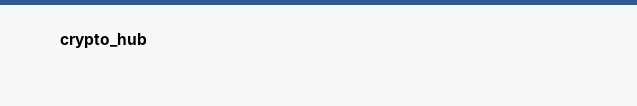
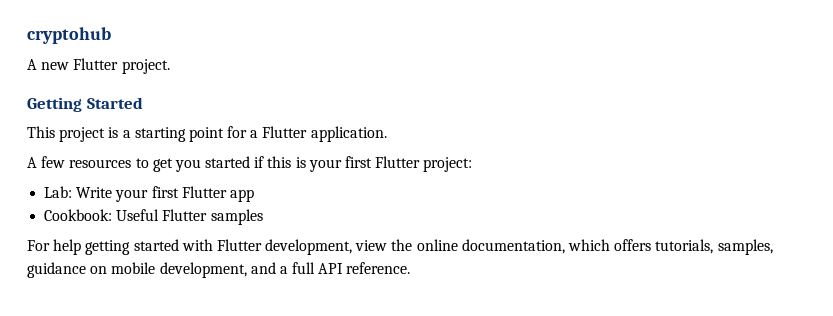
[60,33,147,49] crypto_hub -> [27,27,111,44] [27,58,170,74] [27,97,143,112] [27,126,387,142] [27,156,473,172] [44,186,254,202] [44,209,263,225] [27,239,773,255] [27,262,411,278] cryptohub // A new Flutter project. // Getting Started // This project is a starting point for a Flutter application. // A few resources to get you started if this is your first Flutter project: // Lab: Write your first Flutter app // Cookbook: Useful Flutter samples // For help getting started with Flutter development, view the online documentation, which offers tutorials, samples, guidance on mobile development, and a full API reference.

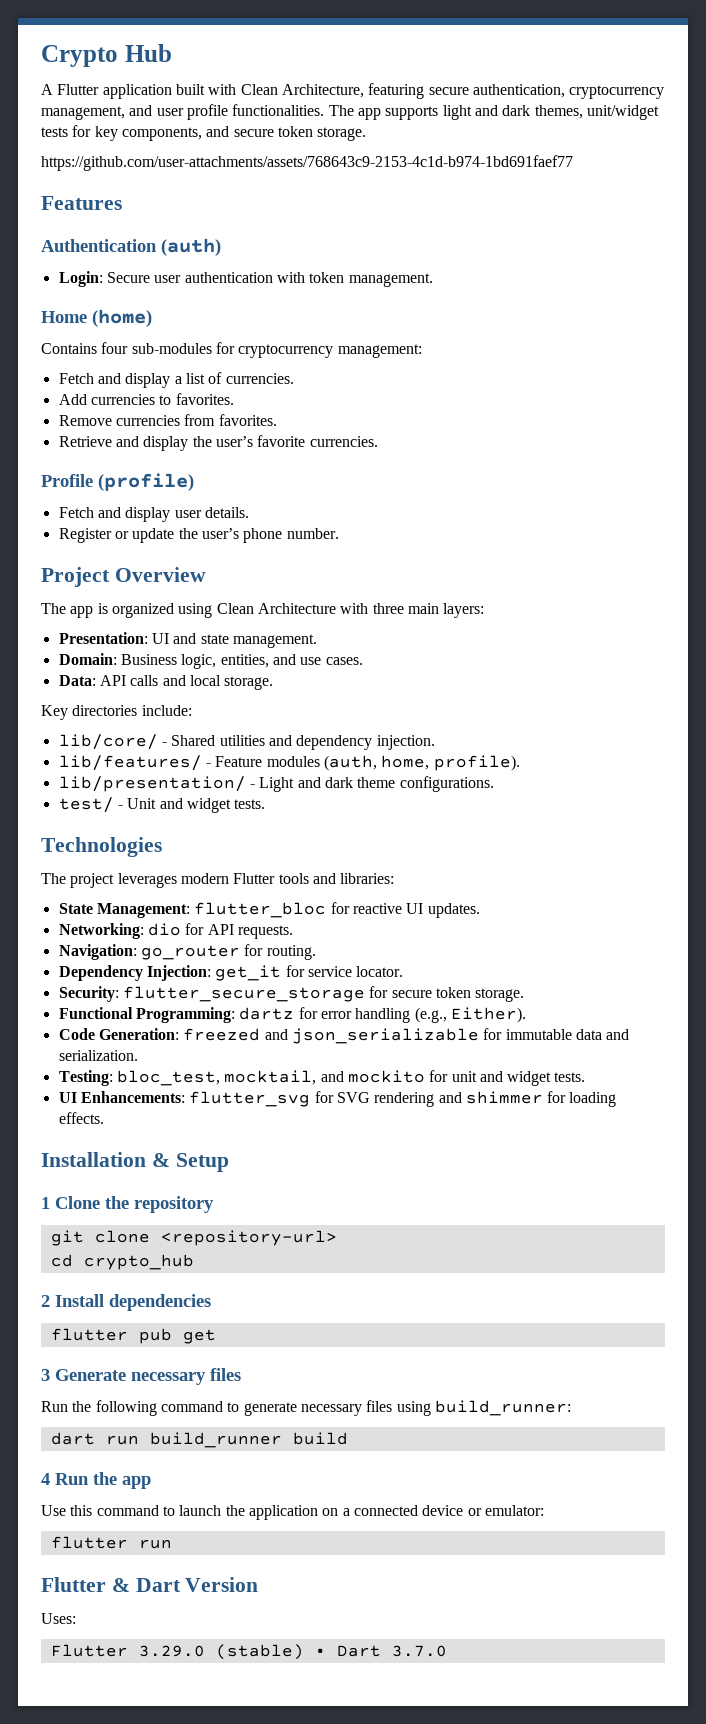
[27,27,111,44] [27,58,170,74] [27,97,143,112] [27,126,387,142] [27,156,473,172] [44,186,254,202] [44,209,263,225] [27,239,773,255] [27,262,411,278] cryptohub // A new Flutter project. // Getting Started // This project is a starting point for a Flutter application. // A few resources to get you started if this is your first Flutter project: // Lab: Write your first Flutter app // Cookbook: Useful Flutter samples // For help getting started with Flutter development, view the online documentation, which offers tutorials, samples, guidance on mobile development, and a full API reference. -> [41,44,172,67] [41,83,665,99] [41,104,659,120] [41,125,367,141] [41,155,573,171] [41,196,122,210] [41,238,221,256] [58,271,433,287] [41,309,152,327] [41,342,422,358] [58,372,294,388] [58,393,234,405] [58,414,277,426] [58,435,378,451] [41,473,194,491] [58,507,249,522] [58,528,339,543] [41,567,206,587] [41,603,485,618] [58,632,317,648] [58,653,363,669] [58,675,274,690] [41,705,192,720] [58,734,435,750] [58,755,520,771] [58,776,494,792] [58,797,266,813] [41,837,162,857] [41,873,395,888] [58,902,480,918] [58,923,293,939] [58,944,316,960] [58,965,404,981] [58,986,525,1002] [58,1007,526,1023] [58,1028,630,1044] [58,1050,138,1061] [58,1070,586,1086] [58,1091,617,1107] [58,1112,104,1124] [41,1152,229,1172] [41,1196,214,1213] [50,1230,337,1246] [50,1254,194,1270] [41,1294,211,1311] [50,1328,216,1344] [41,1368,241,1385] [41,1400,571,1416] [50,1432,348,1448] [41,1472,151,1489] [41,1505,544,1520] [50,1536,172,1549] [41,1577,259,1592] [41,1613,76,1624] [50,1644,447,1660] Crypto Hub // A Flutter application built with Clean Architecture, featuring secure authentication, cryptocurrency management, and user profile functionalities. The app supports light and dark themes, unit/widget tests for key components, and secure token storage. // https://github.com/user-attachments/assets/768643c9-2153-4c1d-b974-1bd691faef77 // Features // Authentication (auth) // Login: Secure user authentication with token management. // Home (home) // Contains four sub-modules for cryptocurrency management: // Fetch and display a list of currencies. // Add currencies to favorites. // Remove currencies from favorites. // Retrieve and display the user’s favorite currencies. // Profile (profile) // Fetch and display user details. // Register or update the user’s phone number. // Project Overview // The app is organized using Clean Architecture with three main layers: // Presentation: UI and state management. // Domain: Business logic, entities, and use cases. // Data: API calls and local storage. // Key directories include: // lib/core/ - Shared utilities and dependency injection. // lib/features/ - Feature modules (auth, home, profile). // lib/presentation/ - Light and dark theme configurations. // test/ - Unit and widget tests. // Technologies // The project leverages modern Flutter tools and libraries: // State Management: flutter_bloc for reactive UI updates. // Networking: dio for API requests. // Navigation: go_router for routing. // Dependency Injection: get_it for service locator. // Security: flutter_secure_storage for secure token storage. // Functional Programming: dartz for error handling (e.g., Either). // Code Generation: freezed and json_serializable for immutable data and serialization. // Testing: bloc_test, mocktail, and mockito for unit and widget tests. // UI Enhancements: flutter_svg for SVG rendering and shimmer for loading effects. // Installation & Setup // 1 Clone the repository // git clone <repository-url> // cd crypto_hub // 2 Install dependencies // flutter pub get // 3 Generate necessary files // Run the following command to generate necessary files using build_runner: // dart run build_runner build // 4 Run the app // Use this command to launch the application on a connected device or emulator: // flutter run // Flutter & Dart Version // Uses: // Flutter 3.29.0 (stable) • Dart 3.7.0

